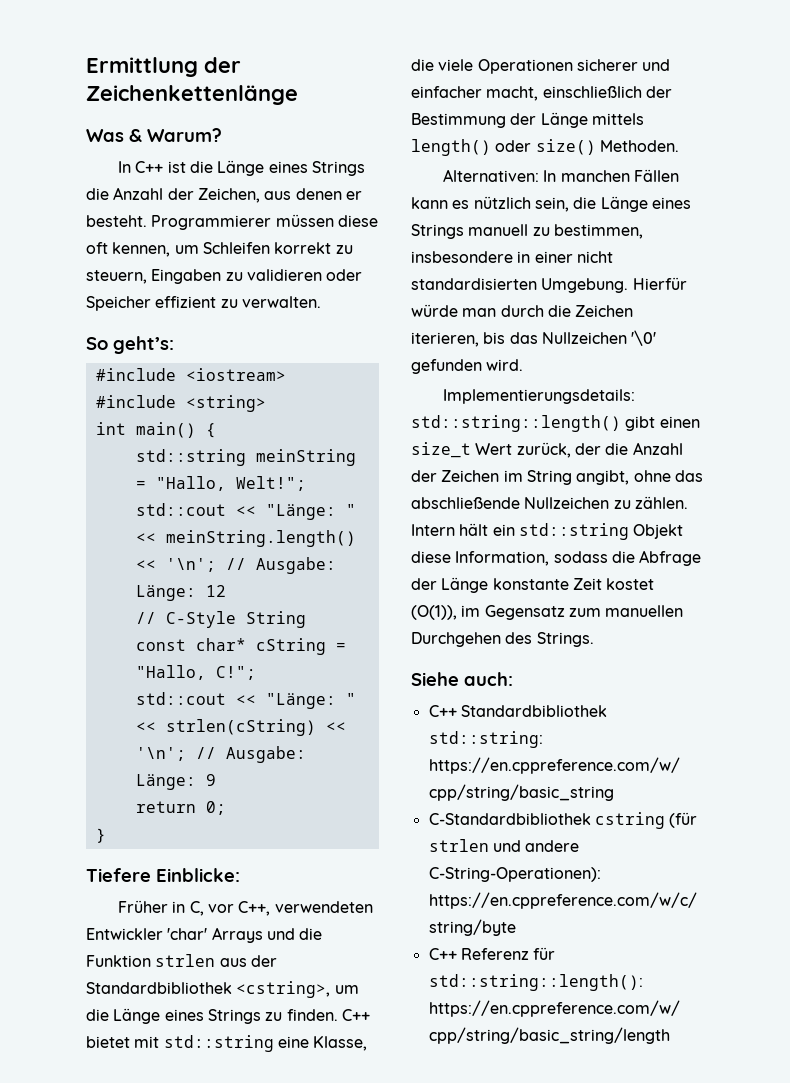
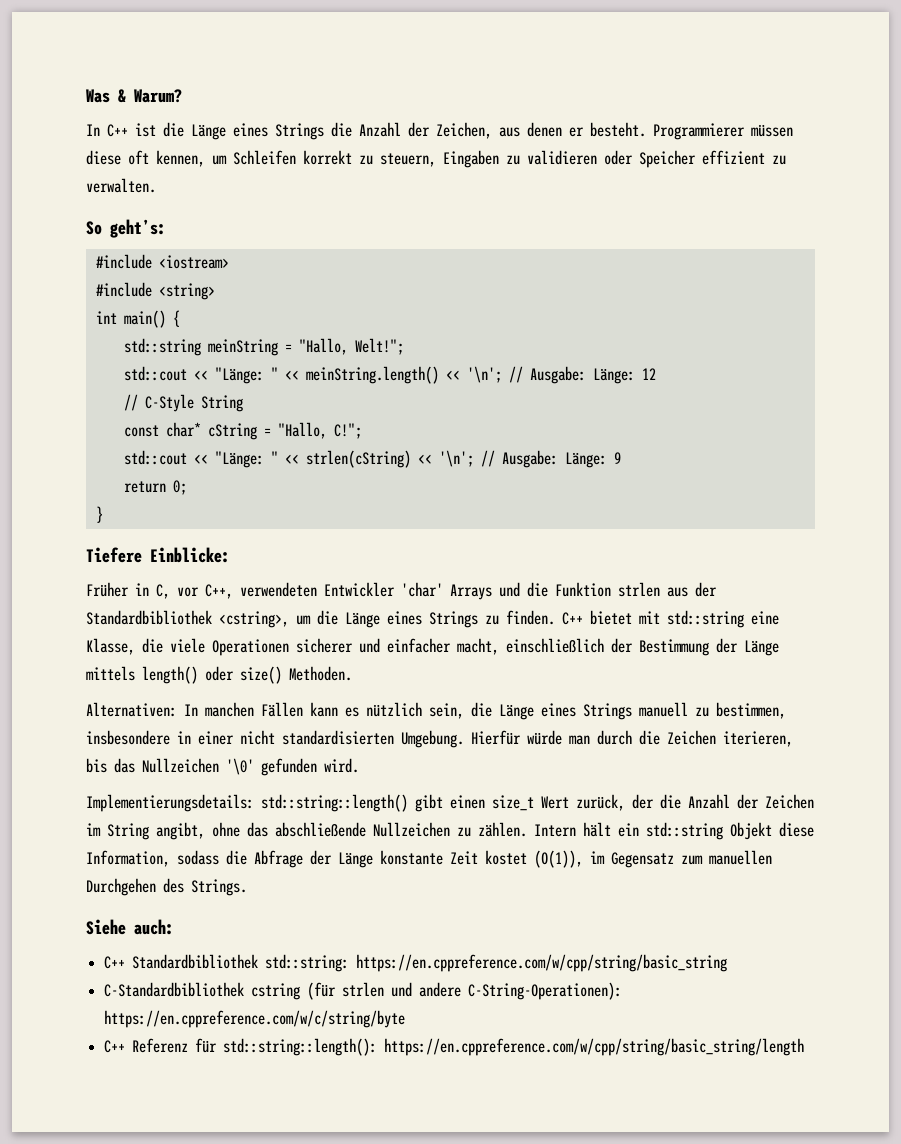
[86,57,241,77] [86,85,298,105] Ermittlung der Zeichenkettenlänge // -> (86, 96) none

